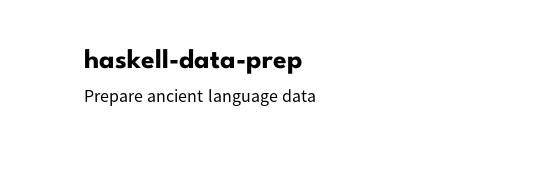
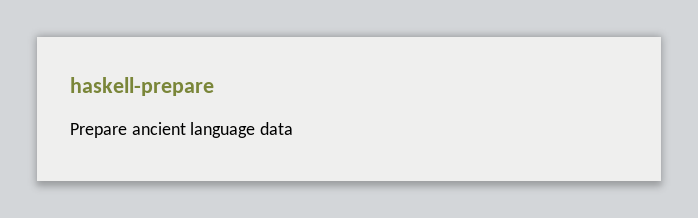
[84,49,303,74] haskell-data-prep -> [70,77,214,96] haskell-prepare

